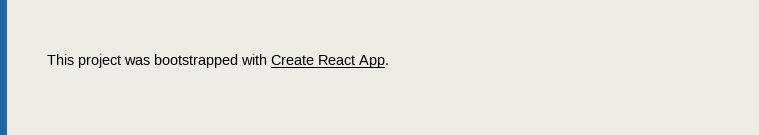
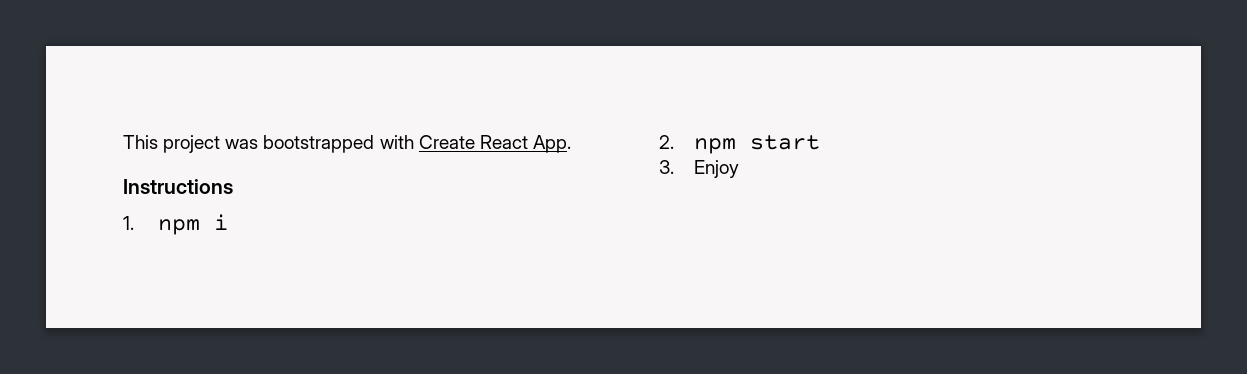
(389, 61) none -> [123,179,233,194] [123,214,229,235] [659,135,821,154] [659,160,740,178] // Instructions // 1. npm i // 2. npm start // 3. Enjoy

